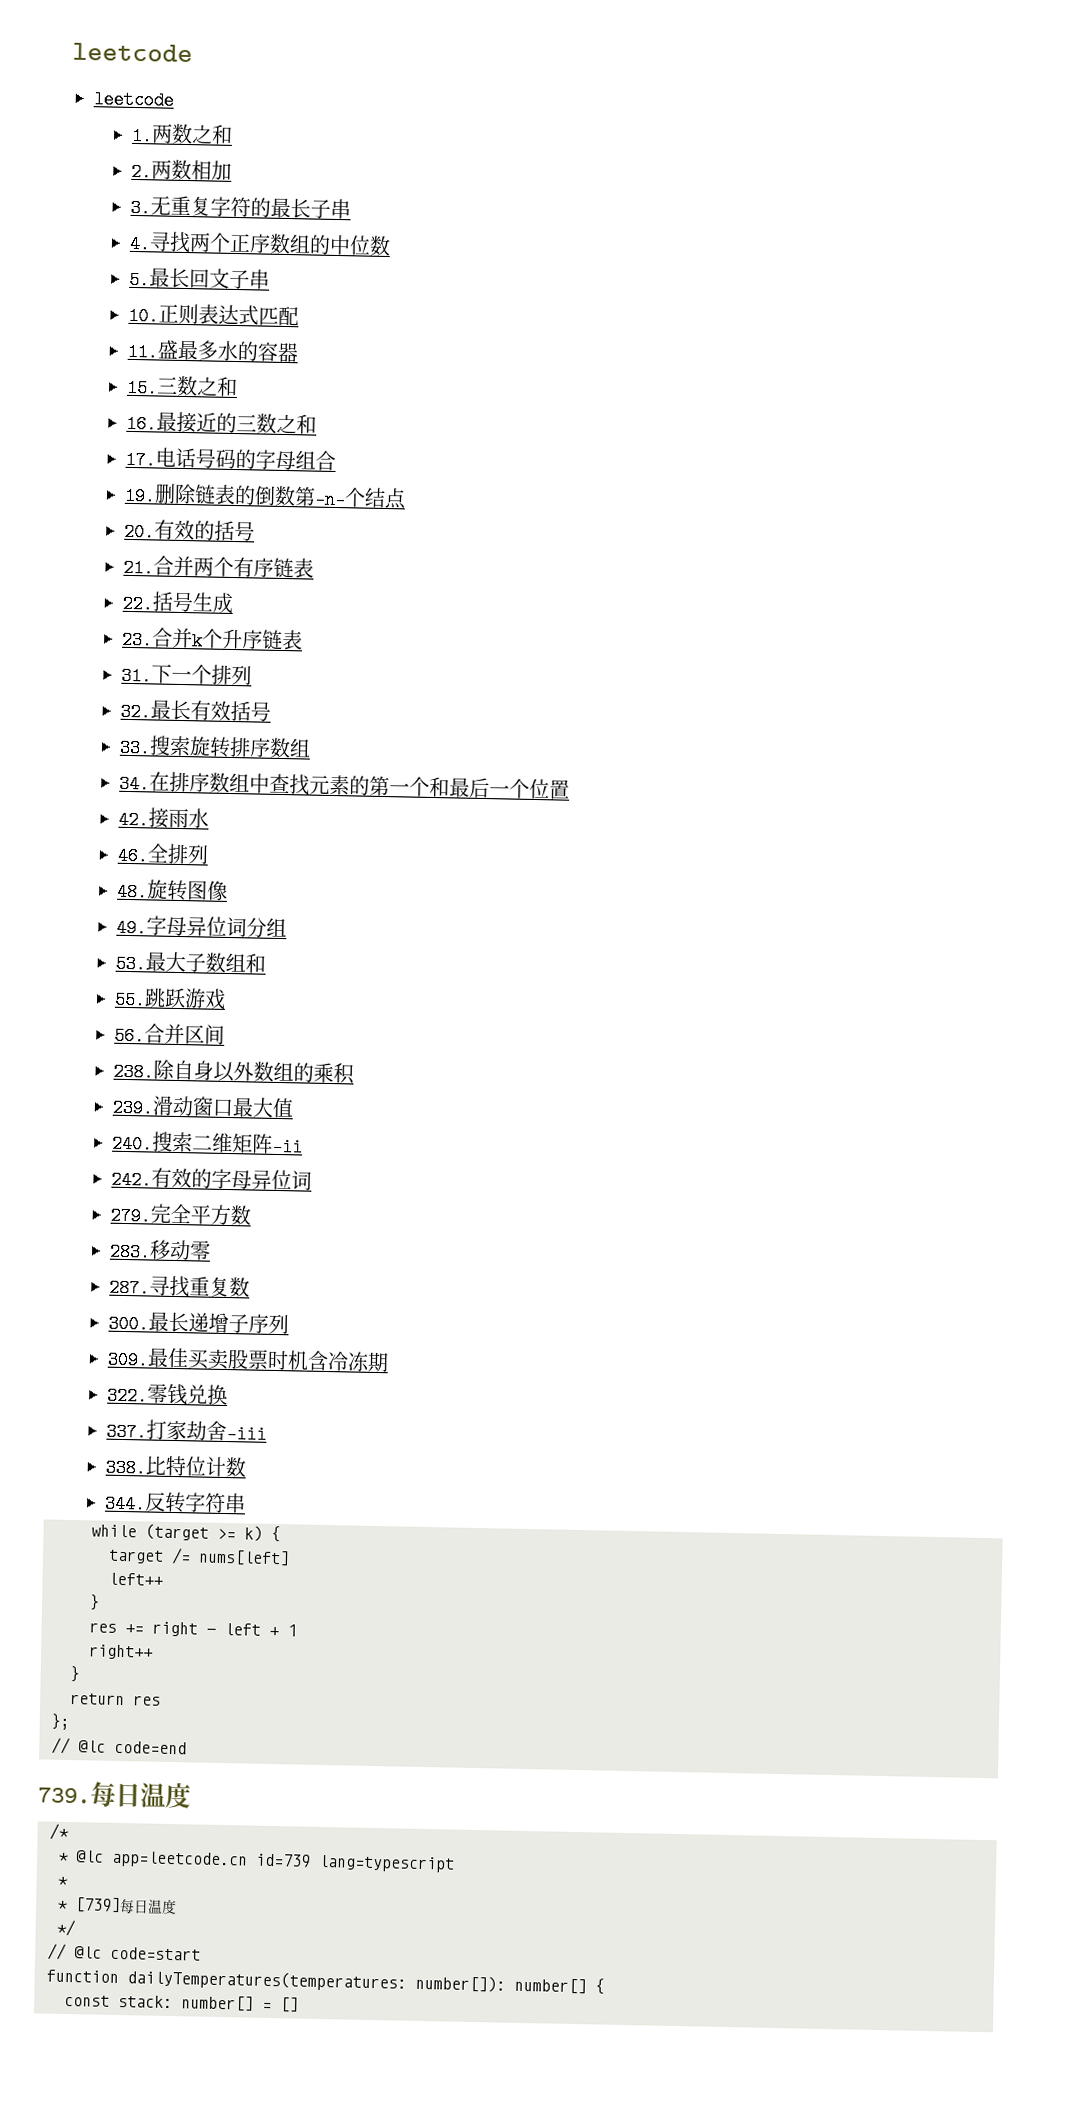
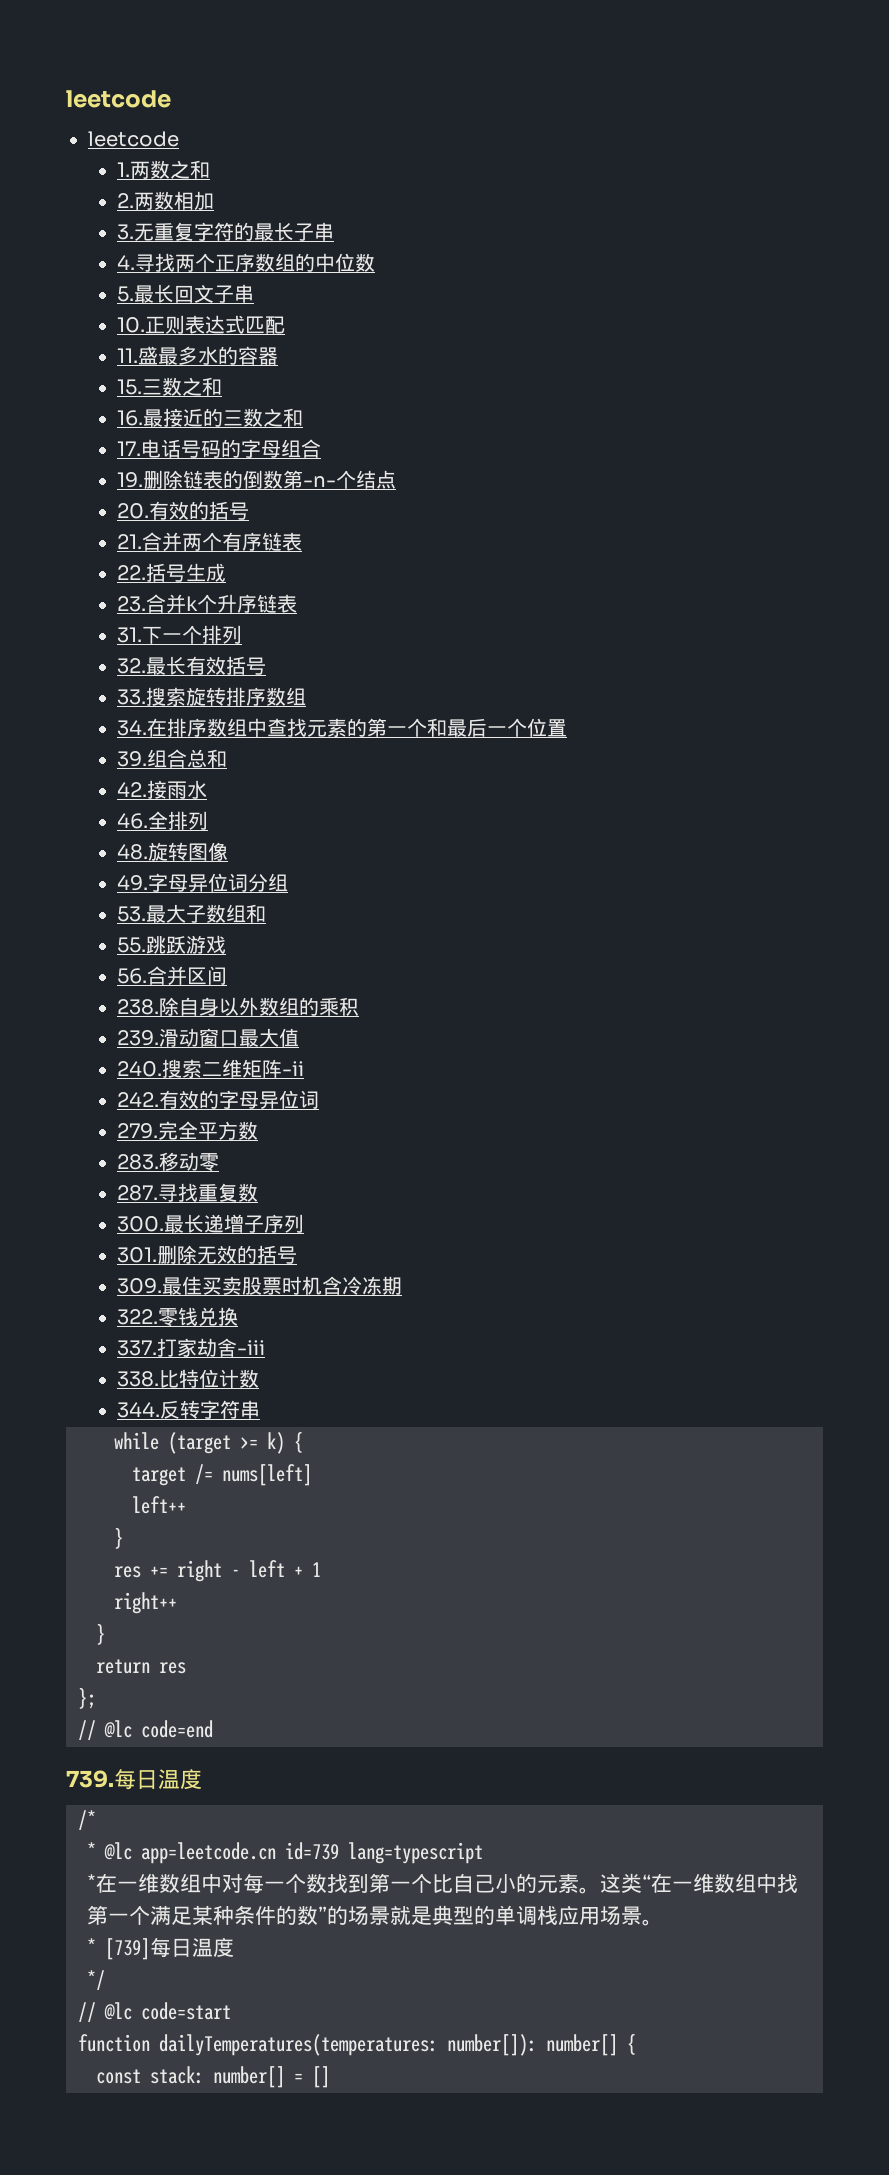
(570, 789) none -> [116,749,227,768] // 39.组合总和
(289, 1324) none -> [116,1245,297,1264] // 301.删除无效的括号
(68, 1881) none -> [96,1873,798,1894] [87,1905,663,1926] 在一维数组中对每一个数找到第一个比自己小的元素。这类“在一维数组中找第一个满足某种条件的数”的场景就是典型的单调栈应用场景。

